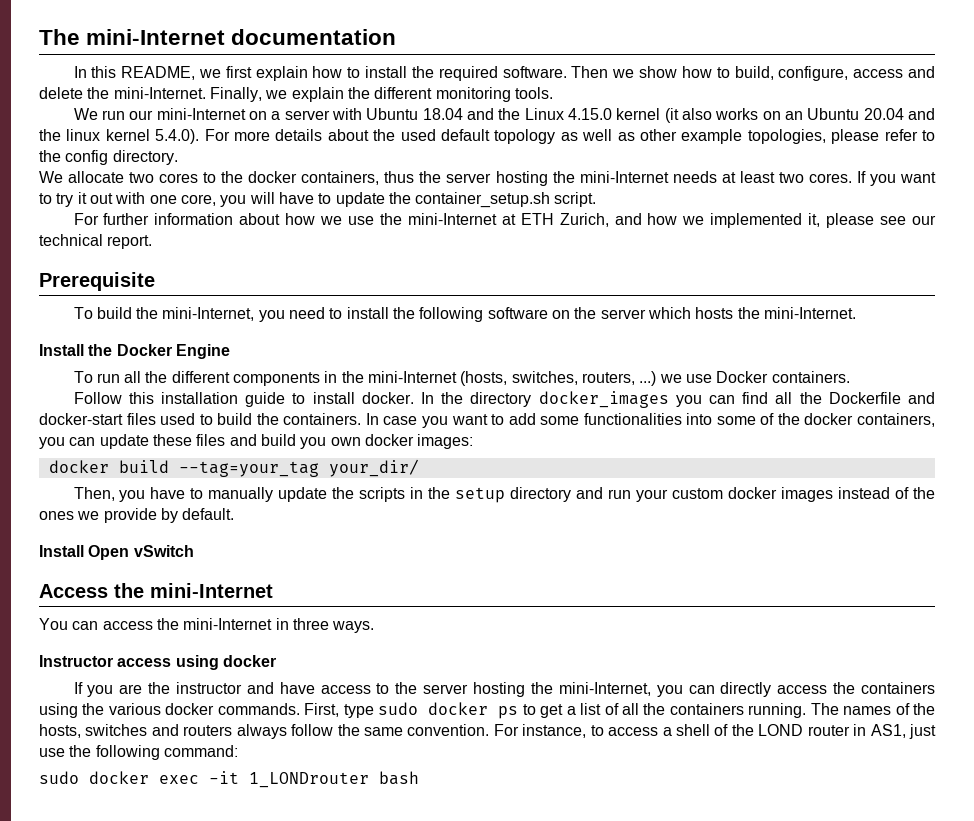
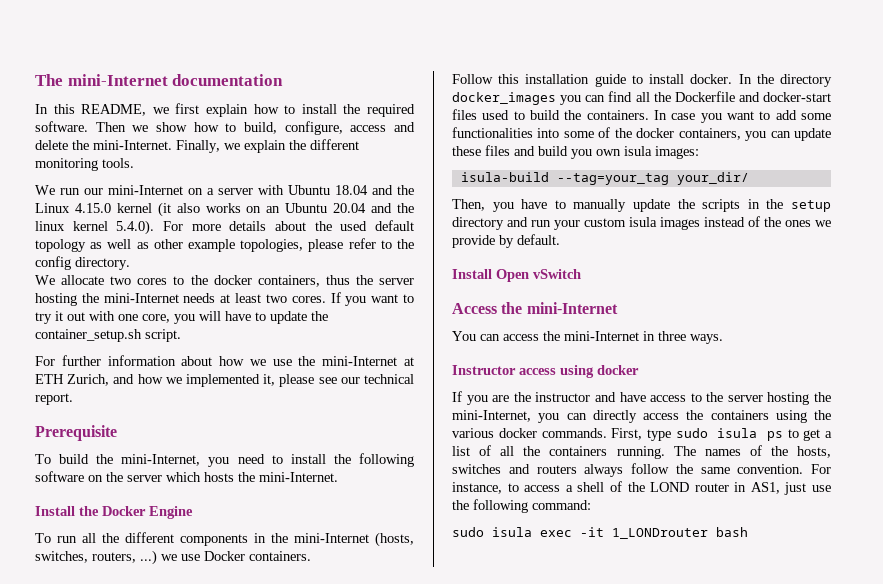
[364,434,414,446] docker -> [624,146,652,156] isula
[48,460,169,473] docker build -> [460,172,549,182] isula-build
[728,487,778,499] docker -> [629,217,657,227] isula
[428,702,489,715] docker -> [717,428,758,438] isula
[89,771,149,784] docker -> [492,527,532,537] isula

